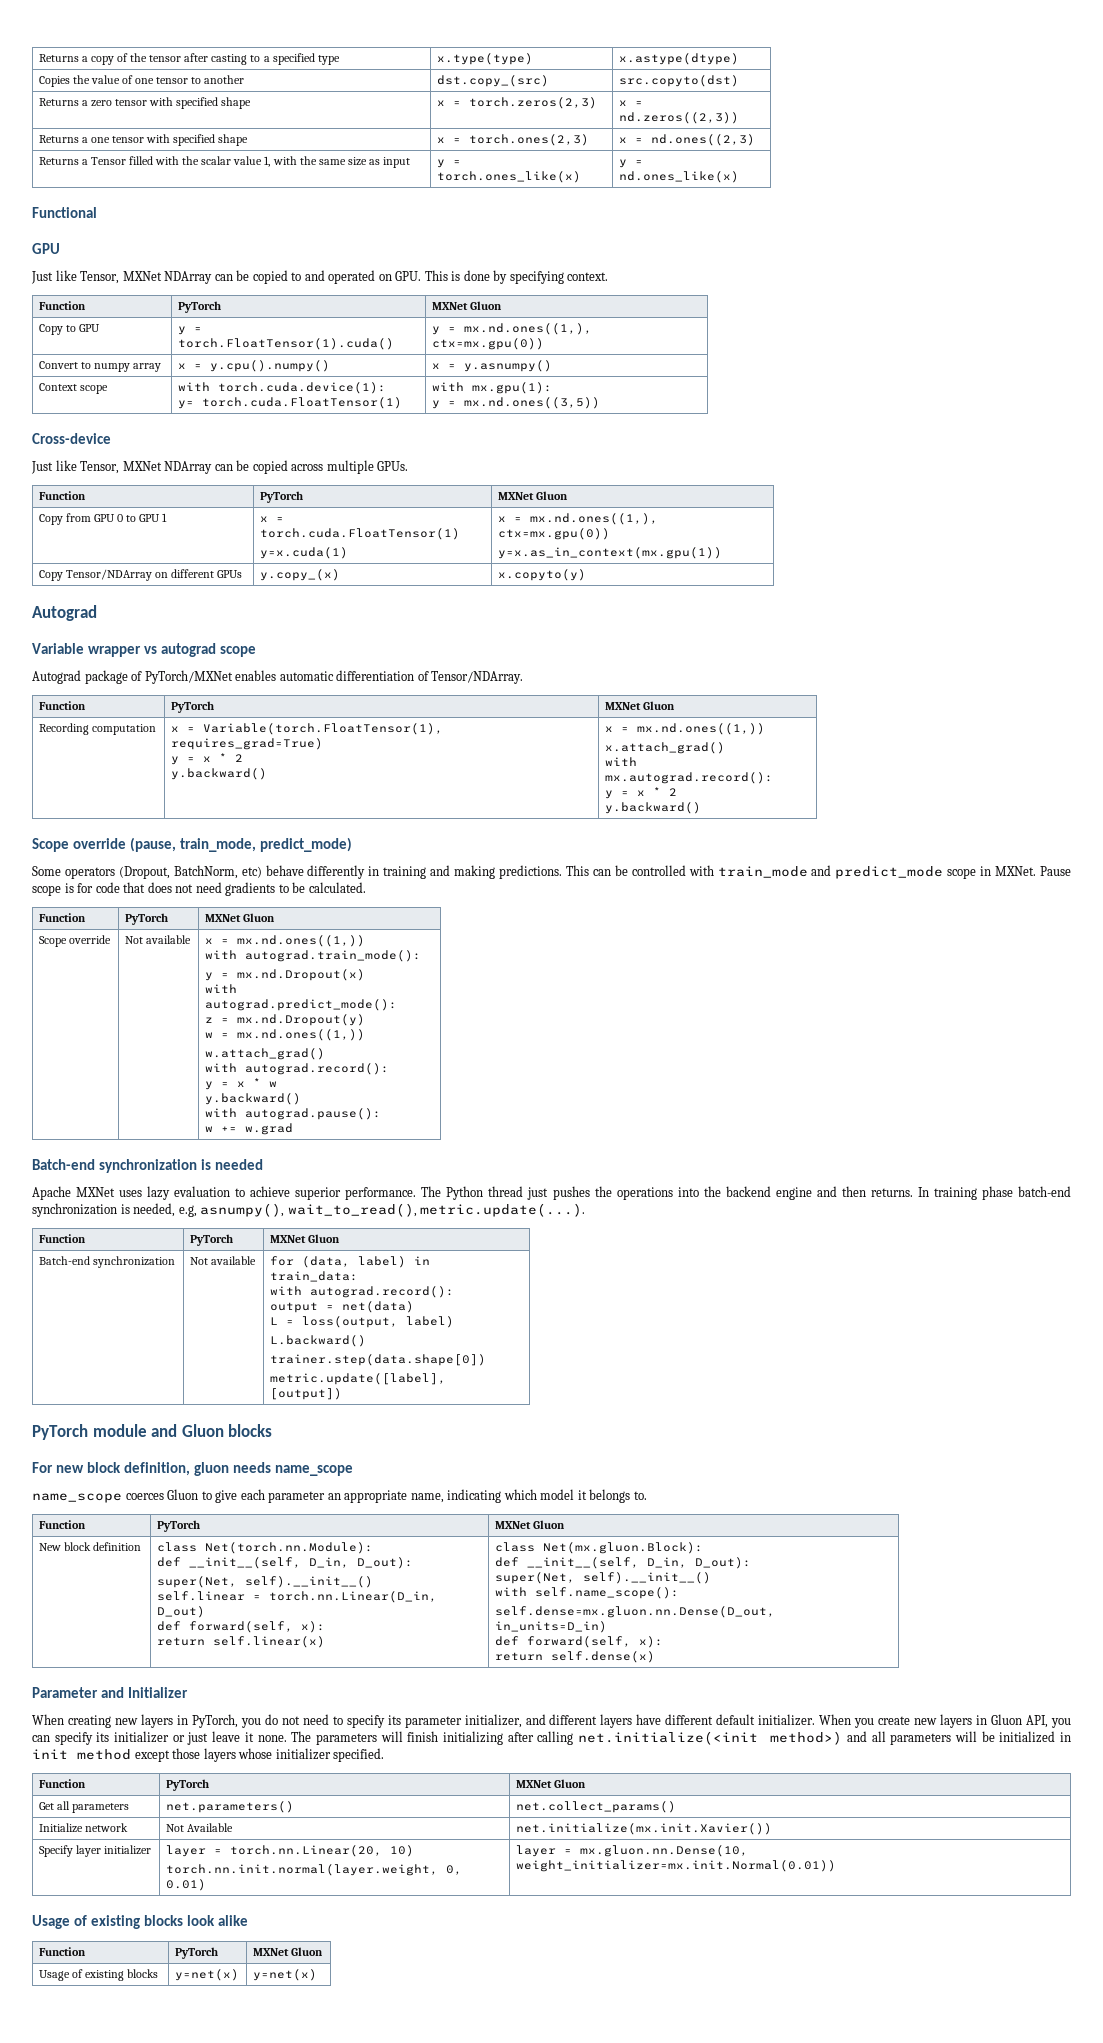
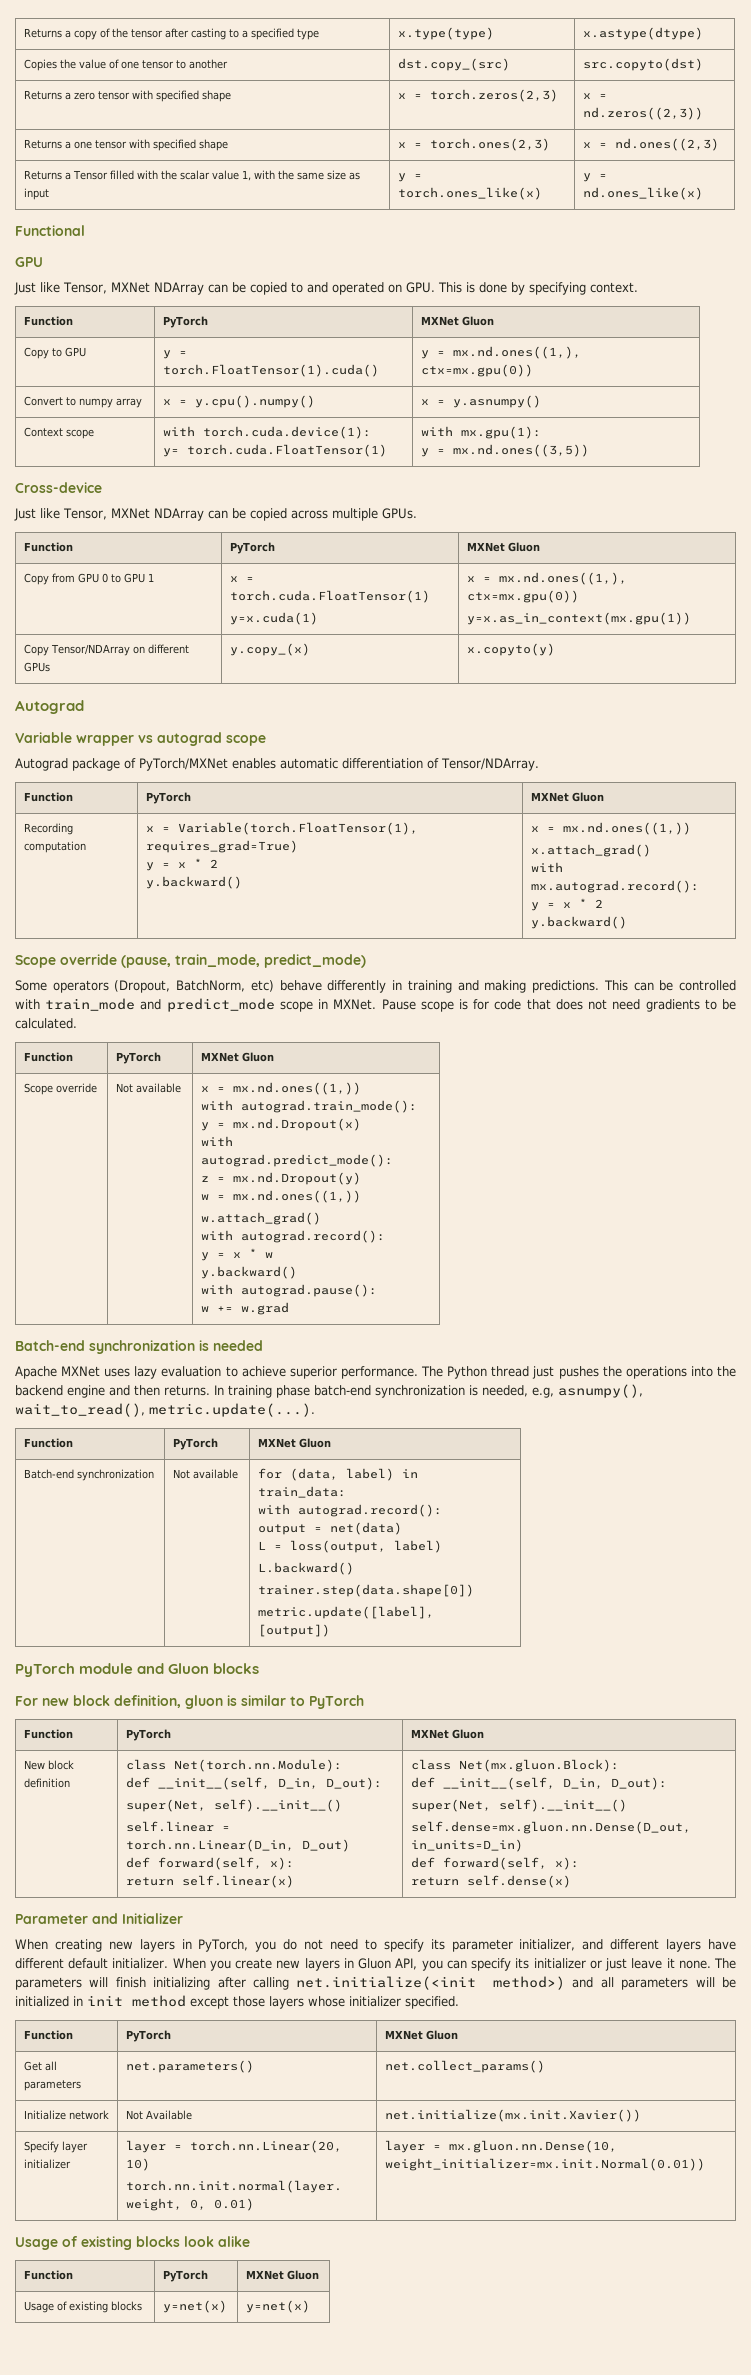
[233,1462,354,1476] [32,1489,647,1503] needs name_scope // name_scope coerces Gluon to give each parameter an appropriate name, indicating which model it belongs to. -> [227,1695,364,1709] is similar to PyTorch
[494,1587,679,1599] // with self.name_scope(): -> (627, 1805) none

